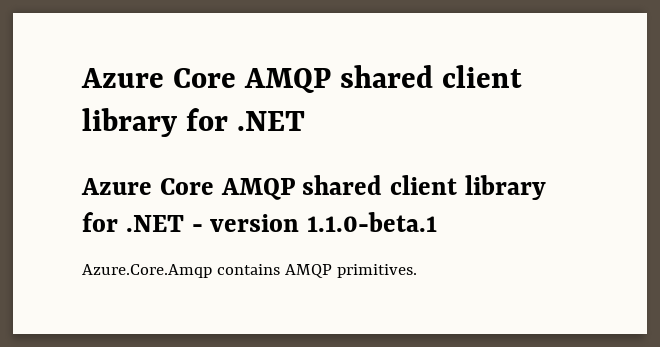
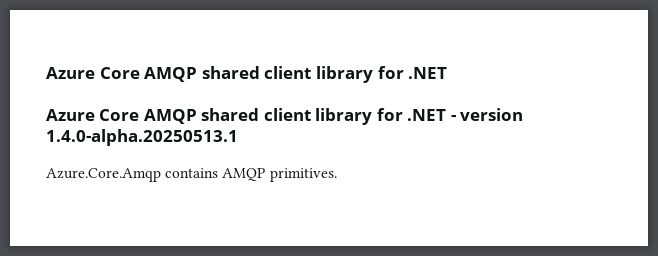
[307,212,438,232] 1.1.0-beta.1 -> [46,129,238,146] 1.4.0-alpha.20250513.1

